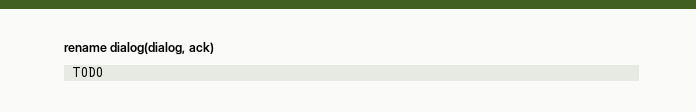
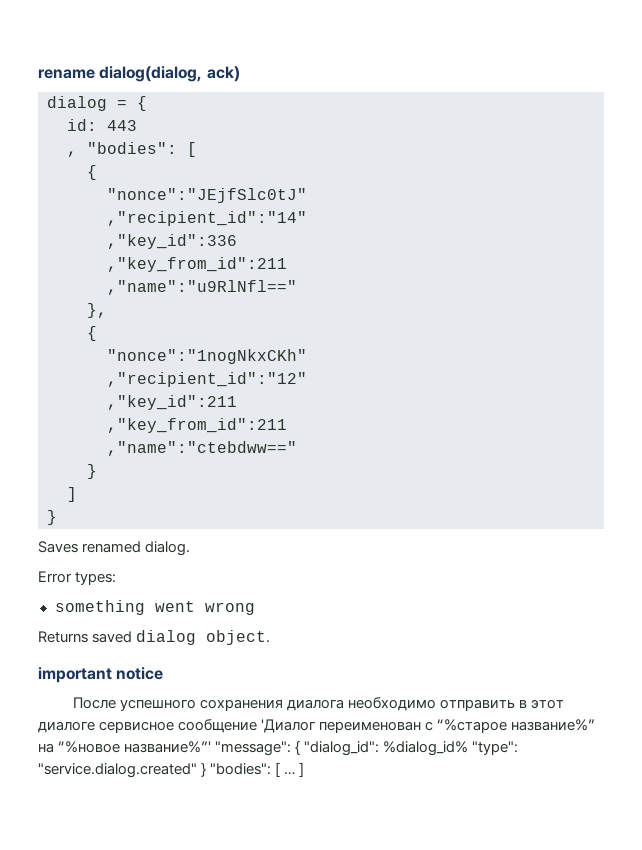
[71,67,103,77] TODO -> [47,96,147,111] [67,119,137,131] [67,142,197,157] [87,165,97,180] [107,188,307,203] [107,211,307,226] [107,234,237,249] [107,257,287,272] [107,280,297,295] [87,303,107,318] [87,326,97,341] [107,349,307,364] [107,372,307,387] [107,395,237,410] [107,418,287,433] [107,441,297,456] [87,464,97,479] [67,487,77,502] [47,510,57,525] [38,541,191,556] [38,571,117,585] [54,600,255,615] [38,630,271,645] [38,667,164,683] [72,697,565,711] [38,719,596,733] [38,740,519,756] [38,762,305,778] dialog = { // id: 443 // , "bodies": [ // { // "nonce":"JEjfSlc0tJ" // ,"recipient_id":"14" // ,"key_id":336 // ,"key_from_id":211 // ,"name":"u9RlNfl==" // }, // { // "nonce":"1nogNkxCKh" // ,"recipient_id":"12" // ,"key_id":211 // ,"key_from_id":211 // ,"name":"ctebdww==" // } // ] // } // Saves renamed dialog. // Error types: // something went wrong // Returns saved dialog object. // important notice // После успешного сохранения диалога необходимо отправить в этот диалоге сервисное сообщение 'Диалог переименован с “%старое название%” на “%новое название%”' "message": { "dialog_id": %dialog_id% "type": "service.dialog.created" } "bodies": [ … ]

